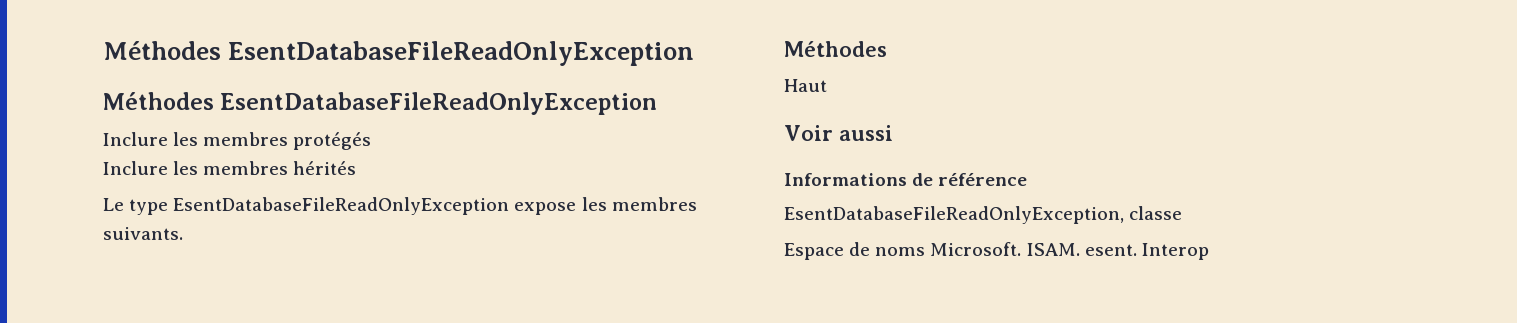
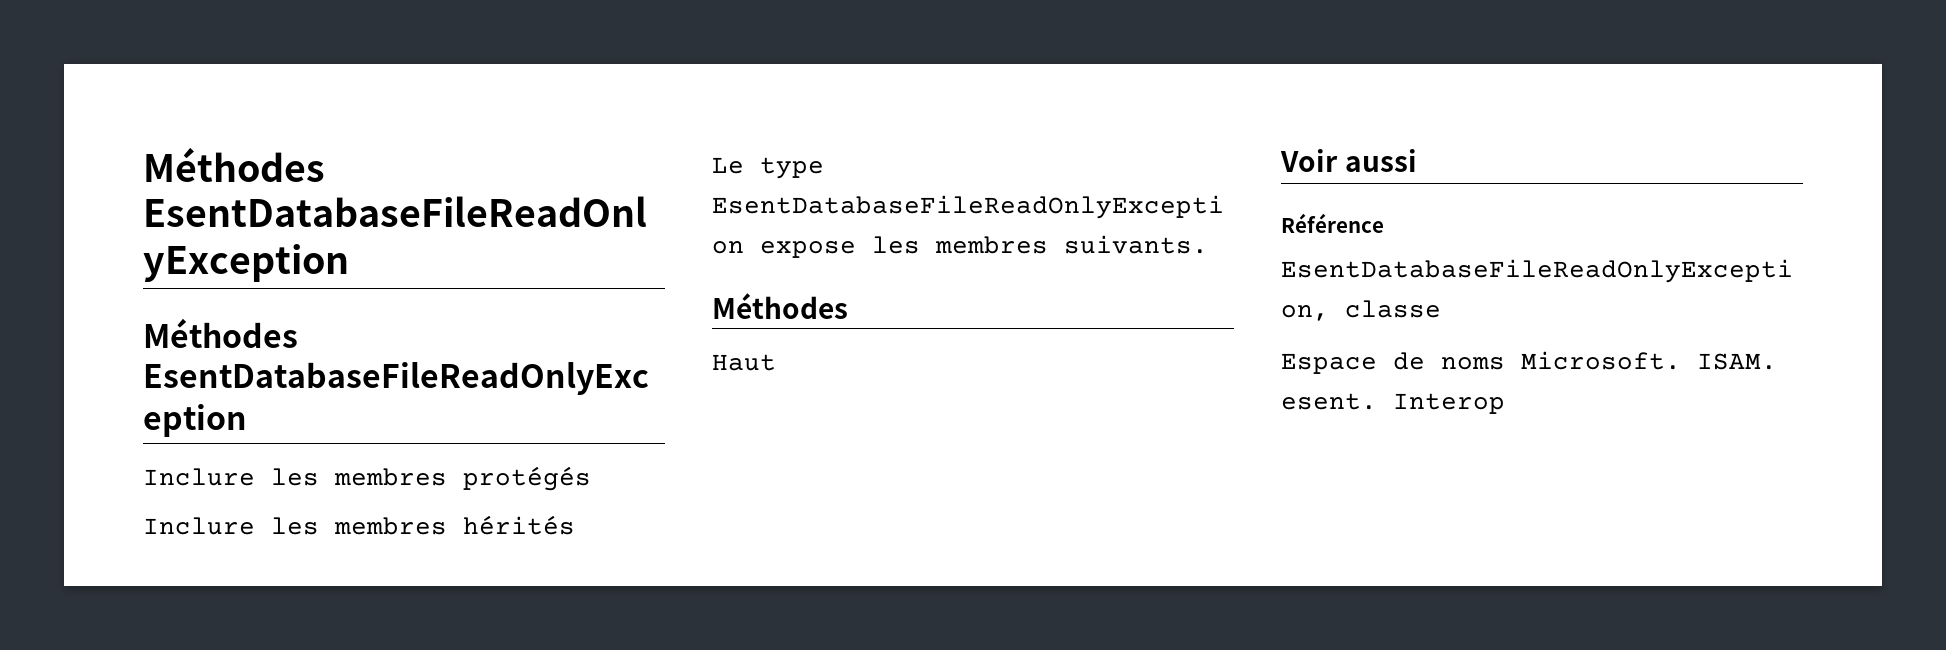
[784,172,1028,186] Informations de référence -> [1281,213,1384,233] Référence

